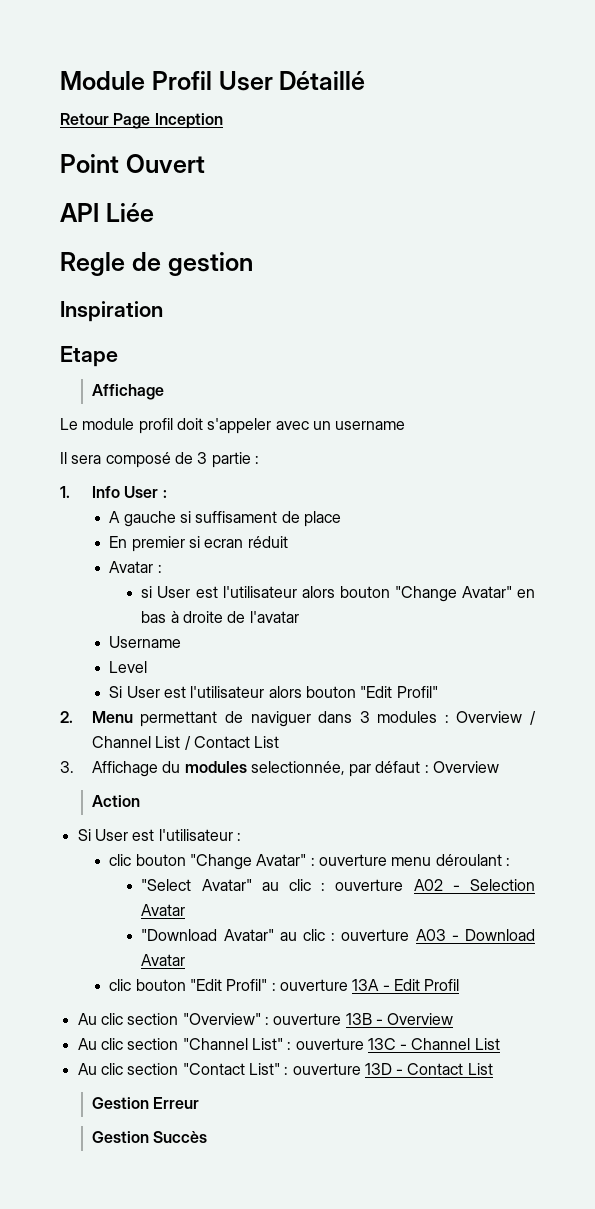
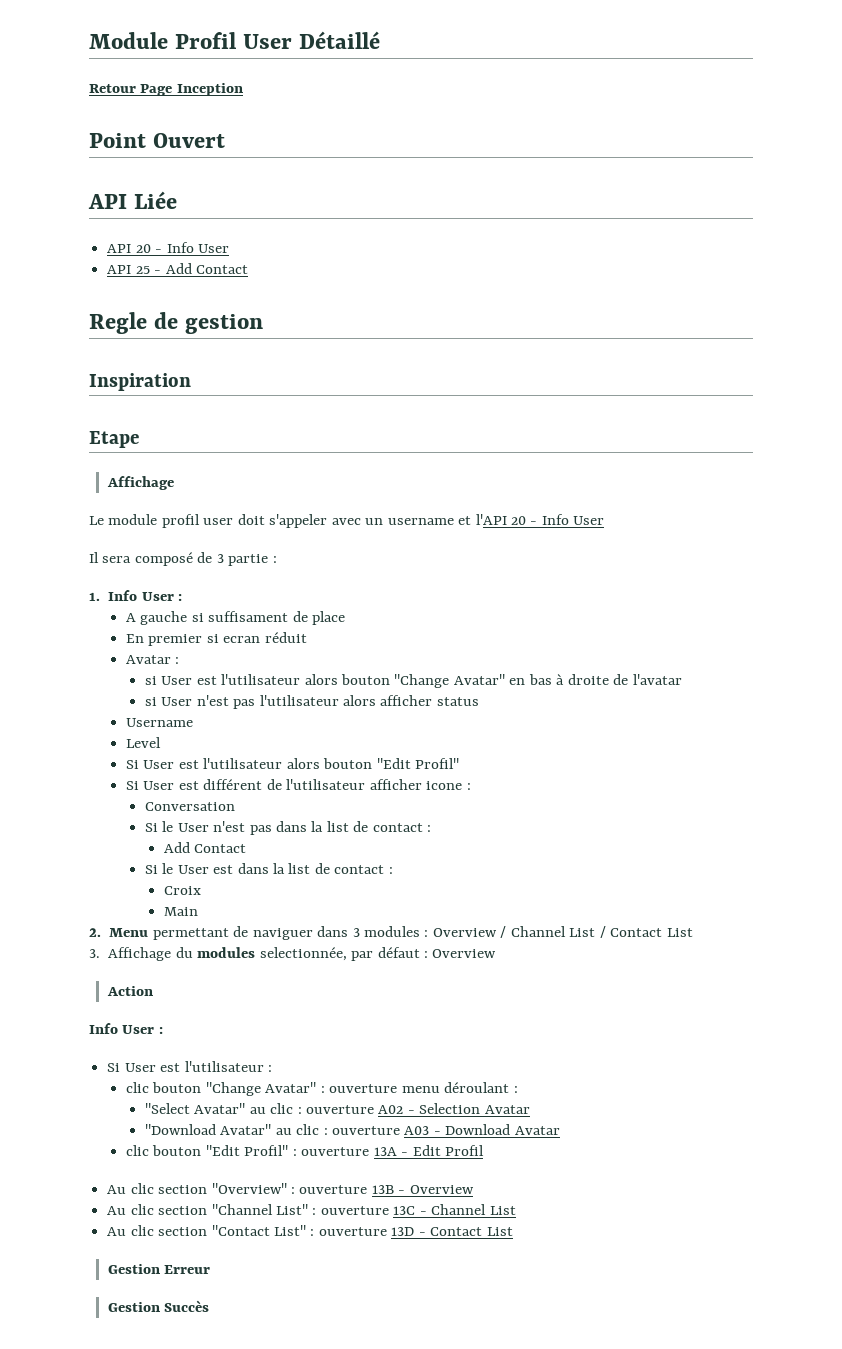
(154, 212) none -> [107,242,229,253] [107,263,248,274] // API 20 - Info User // API 25 - Add Contact
(173, 426) none -> [203,518,234,525] user
(406, 425) none -> [458,514,605,525] et l'API 20 - Info User
(299, 617) none -> [144,695,479,709] // si User n'est pas l'utilisateur alors afficher status
(438, 692) none -> [125,779,471,790] [144,802,235,811] [144,821,432,835] [163,842,246,853] [144,863,393,874] [163,886,201,895] [163,907,198,916] // Si User est différent de l'utilisateur afficher icone : // Conversation // Si le User n'est pas dans la list de contact : // Add Contact // Si le User est dans la list de contact : // Croix // Main
(140, 801) none -> [89,1023,163,1034] // Info User :

